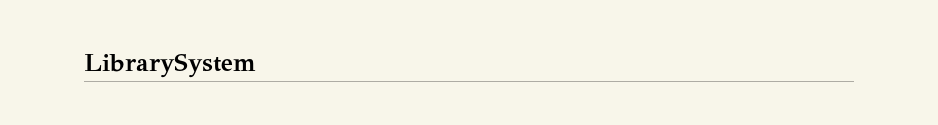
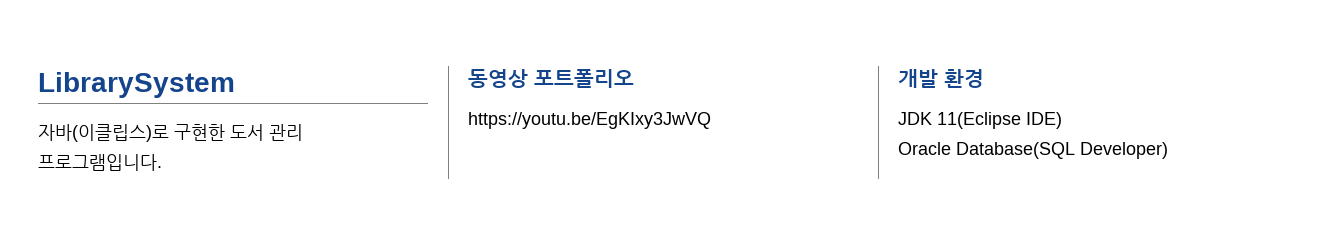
(256, 65) none -> [38,124,303,142] [38,154,162,171] [468,69,634,88] [468,112,711,129] [898,69,984,88] [898,112,1062,129] [898,142,1168,159] // 자바(이클립스)로 구현한 도서 관리 프로그램입니다. // 동영상 포트폴리오 // https://youtu.be/EgKIxy3JwVQ // 개발 환경 // JDK 11(Eclipse IDE) // Oracle Database(SQL Developer)

